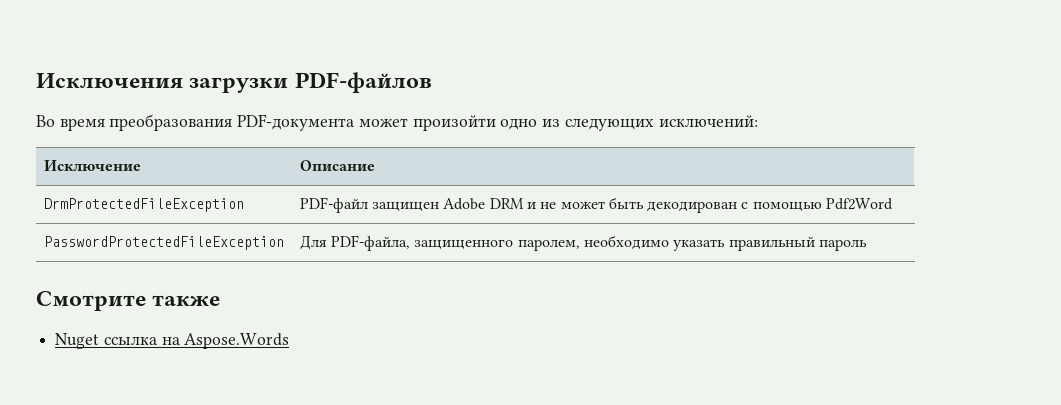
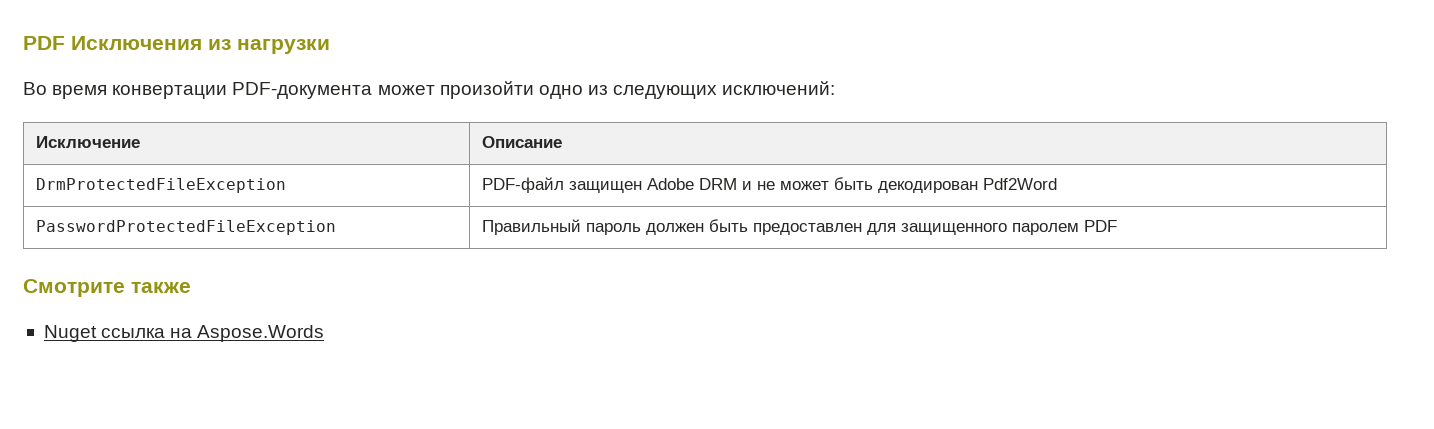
[36,72,432,93] Исключения загрузки PDF-файлов -> [23,36,330,54] PDF Исключения из нагрузки
[109,114,233,131] преобразования -> [112,85,228,99] конвертации
[741,202,822,212] с помощью -> (978, 187) none
[299,235,867,251] Для PDF-файла, защищенного паролем, необходимо указать правильный пароль -> [481,219,1117,235] Правильный пароль должен быть предоставлен для защищенного паролем PDF

